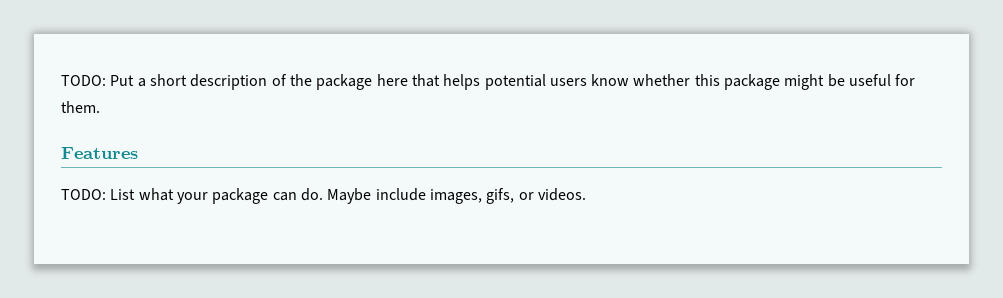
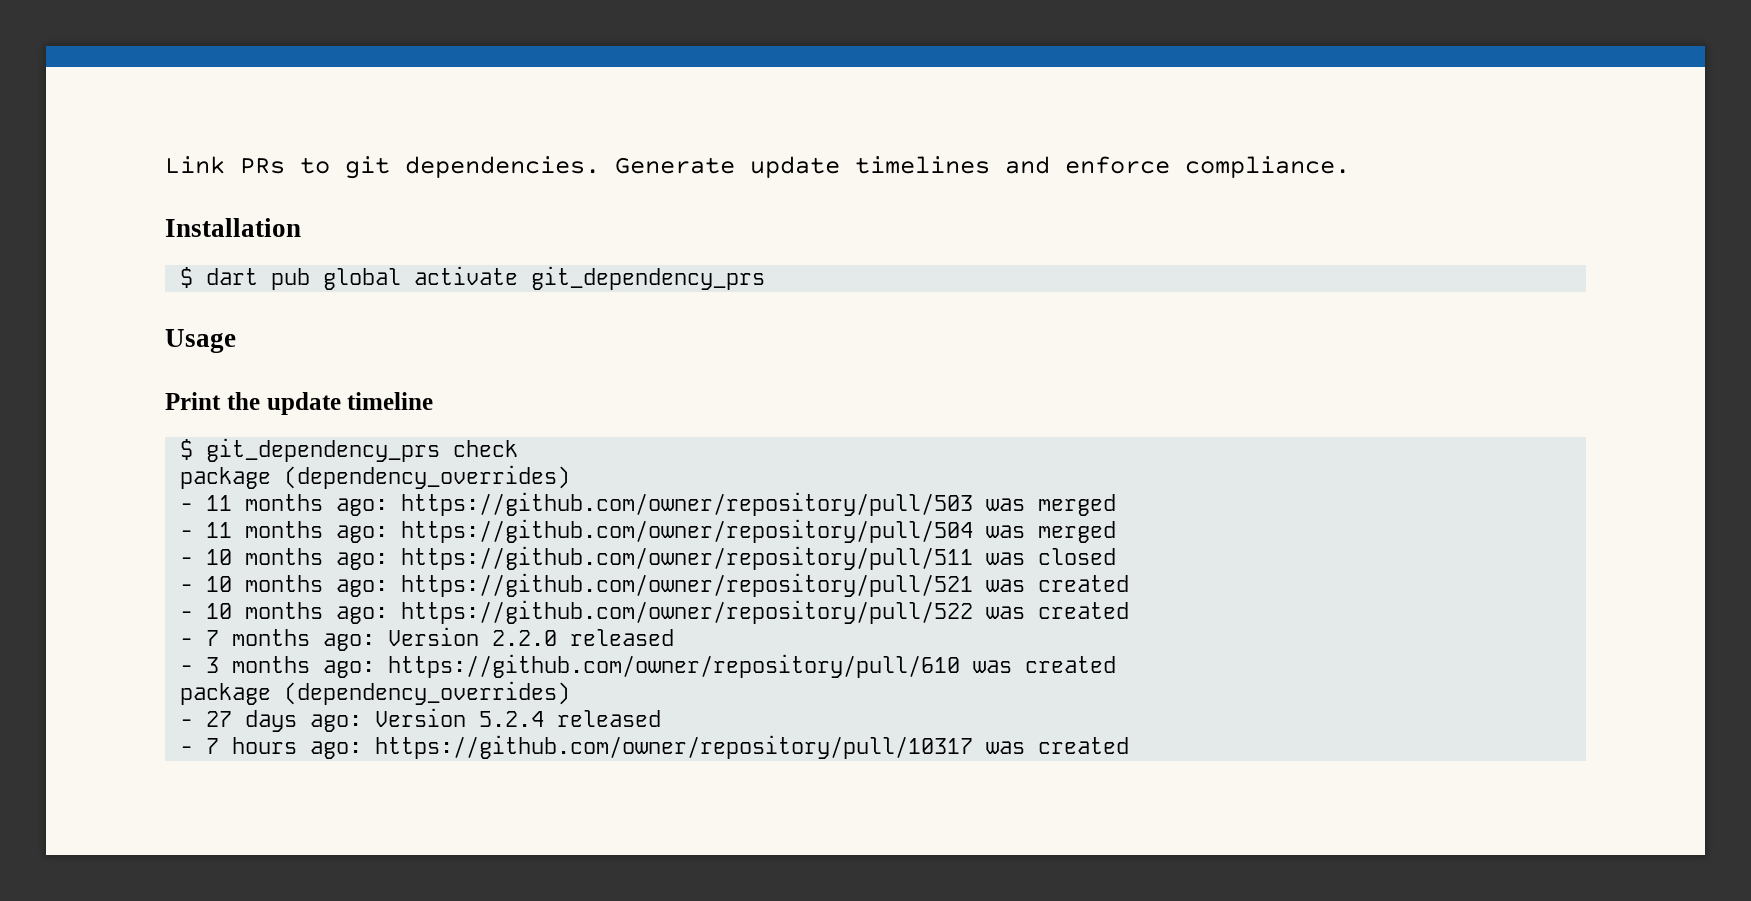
[61,74,916,90] [61,101,100,113] [61,147,138,159] [61,188,586,204] TODO: Put a short description of the package here that helps potential users know whether this package might be useful for them. // Features // TODO: List what your package can do. Maybe include images, gifs, or videos. -> [165,156,1350,179] [165,218,301,237] [180,266,766,290] [165,329,236,353] [165,392,434,415] [180,438,519,462] [180,465,571,489] [180,492,1117,516] [180,519,1117,543] [180,546,1117,570] [180,573,1130,597] [180,600,1130,624] [180,627,675,651] [180,654,1117,678] [180,681,571,705] [180,708,662,732] [180,735,1130,759] Link PRs to git dependencies. Generate update timelines and enforce compliance. // Installation // $ dart pub global activate git_dependency_prs // Usage // Print the update timeline // $ git_dependency_prs check // package (dependency_overrides) // - 11 months ago: https://github.com/owner/repository/pull/503 was merged // - 11 months ago: https://github.com/owner/repository/pull/504 was merged // - 10 months ago: https://github.com/owner/repository/pull/511 was closed // - 10 months ago: https://github.com/owner/repository/pull/521 was created // - 10 months ago: https://github.com/owner/repository/pull/522 was created // - 7 months ago: Version 2.2.0 released // - 3 months ago: https://github.com/owner/repository/pull/610 was created // package (dependency_overrides) // - 27 days ago: Version 5.2.4 released // - 7 hours ago: https://github.com/owner/repository/pull/10317 was created

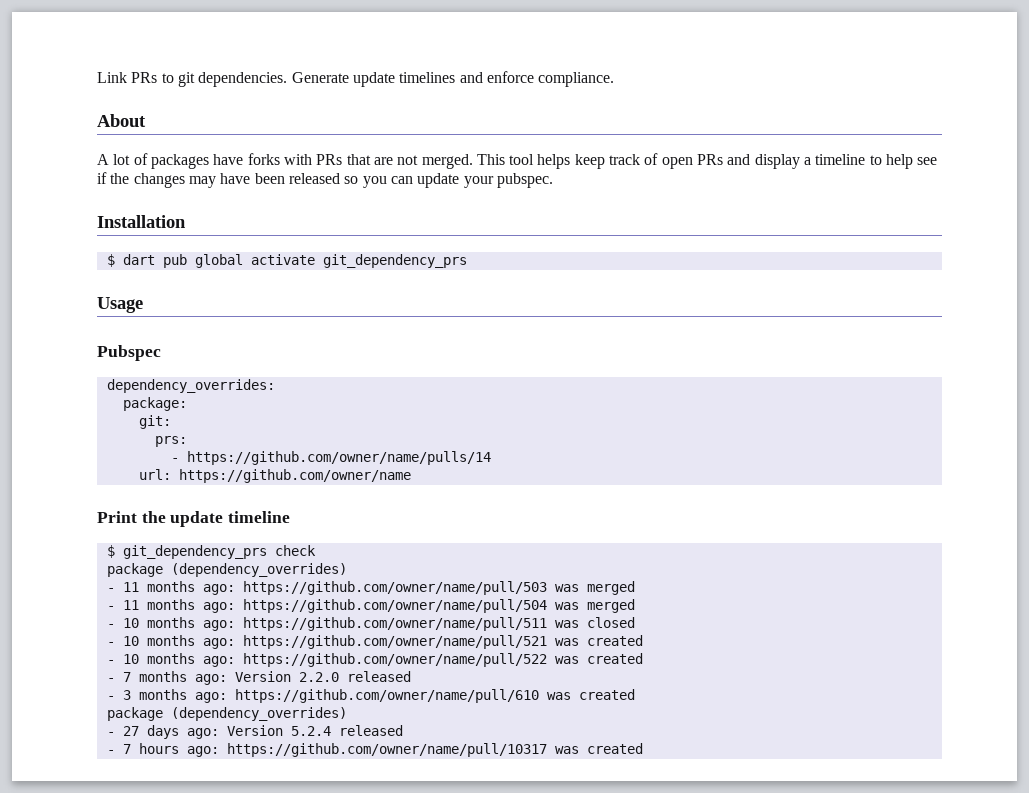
(1350, 167) none -> [97,114,146,127] [97,153,938,169] [97,172,553,188] // About // A lot of packages have forks with PRs that are not merged. This tool helps keep track of open PRs and display a timeline to help see if the changes may have been released so you can update your pubspec.
(236, 341) none -> [97,345,161,361] [106,379,275,393] [122,397,187,411] [138,415,171,429] [154,436,187,447] [170,451,491,465] [138,469,411,483] // Pubspec // dependency_overrides: // package: // git: // prs: // - https://github.com/owner/name/pulls/14 // url: https://github.com/owner/name
[401,492,974,516] https://github.com/owner/repository/pull/503 -> [242,581,547,595] https://github.com/owner/name/pull/503
[401,519,974,543] https://github.com/owner/repository/pull/504 -> [242,599,547,613] https://github.com/owner/name/pull/504
[401,546,974,570] https://github.com/owner/repository/pull/511 -> [242,617,547,631] https://github.com/owner/name/pull/511
[401,573,974,597] https://github.com/owner/repository/pull/521 -> [242,635,547,649] https://github.com/owner/name/pull/521
[401,600,974,624] https://github.com/owner/repository/pull/522 -> [242,653,547,667] https://github.com/owner/name/pull/522
[388,654,961,678] https://github.com/owner/repository/pull/610 -> [234,689,539,703] https://github.com/owner/name/pull/610
[375,735,974,759] https://github.com/owner/repository/pull/10317 -> [226,743,547,757] https://github.com/owner/name/pull/10317

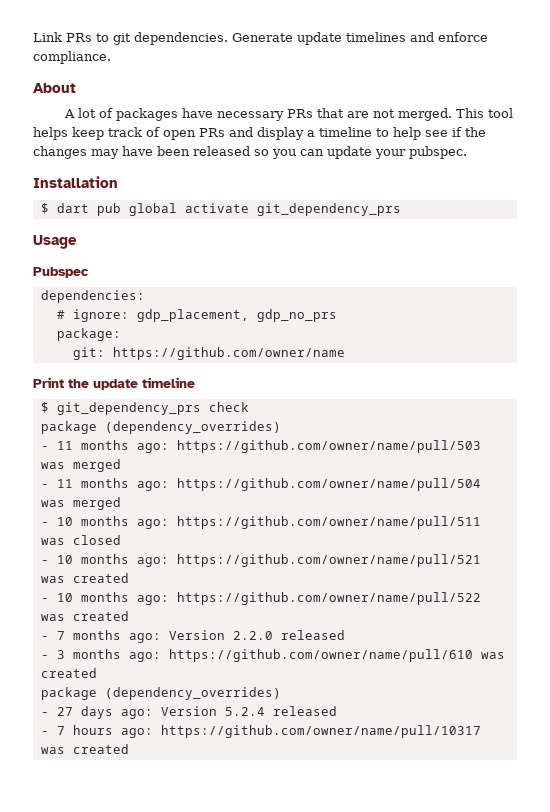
[247,153,312,165] forks with -> [217,111,285,121] necessary
[106,379,275,393] [122,397,187,411] [138,415,171,429] [154,436,187,447] [170,451,491,465] [138,469,171,480] dependency_overrides: // package: // git: // prs: // - https://github.com/owner/name/pulls/14 // url: -> [40,290,145,303] [56,309,337,322] [56,328,121,341] [72,347,105,360] dependencies: // # ignore: gdp_placement, gdp_no_prs // package: // git:

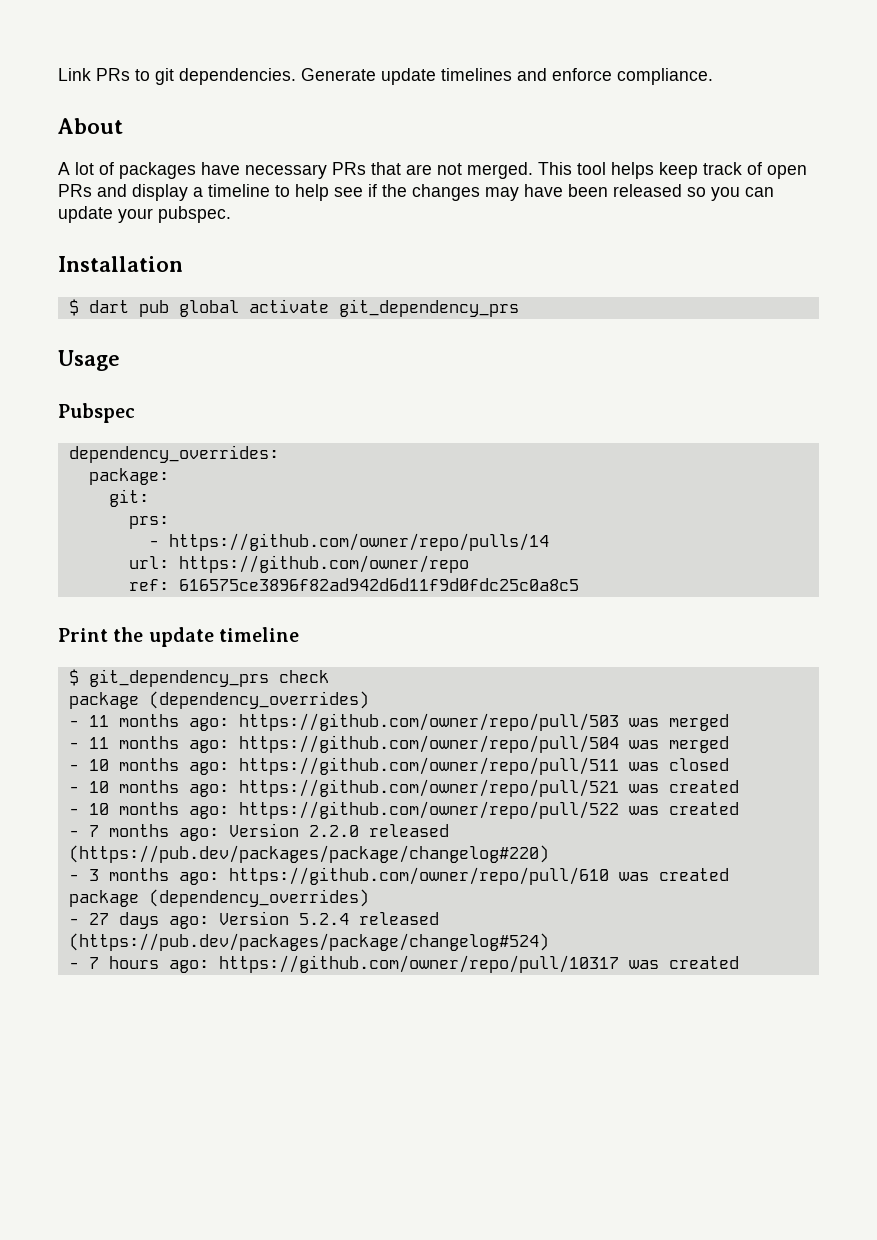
[40,290,145,303] [56,309,337,322] [56,328,121,341] [72,347,345,360] dependencies: // # ignore: gdp_placement, gdp_no_prs // package: // git: https://github.com/owner/name -> [68,445,279,463] [88,468,169,485] [108,489,149,507] [128,516,169,529] [148,533,549,551] [128,555,469,573] [128,578,579,591] dependency_overrides: // package: // git: // prs: // - https://github.com/owner/repo/pulls/14 // url: https://github.com/owner/repo // ref: 616575ce3896f82ad942d6d11f9d0fdc25c0a8c5
[176,440,481,453] https://github.com/owner/name/pull/503 -> [238,713,619,731] https://github.com/owner/repo/pull/503
[176,478,481,491] https://github.com/owner/name/pull/504 -> [238,735,619,753] https://github.com/owner/repo/pull/504
[176,516,481,529] https://github.com/owner/name/pull/511 -> [238,757,619,775] https://github.com/owner/repo/pull/511
[176,554,481,567] https://github.com/owner/name/pull/521 -> [238,779,619,797] https://github.com/owner/repo/pull/521
[176,592,481,605] https://github.com/owner/name/pull/522 -> [238,801,619,819] https://github.com/owner/repo/pull/522
(345, 635) none -> [68,845,549,863] (https://pub.dev/packages/package/changelog#220)
[168,649,473,662] https://github.com/owner/name/pull/610 -> [228,867,609,885] https://github.com/owner/repo/pull/610
(337, 711) none -> [68,933,549,951] (https://pub.dev/packages/package/changelog#524)
[160,725,481,738] https://github.com/owner/name/pull/10317 -> [218,955,619,973] https://github.com/owner/repo/pull/10317

